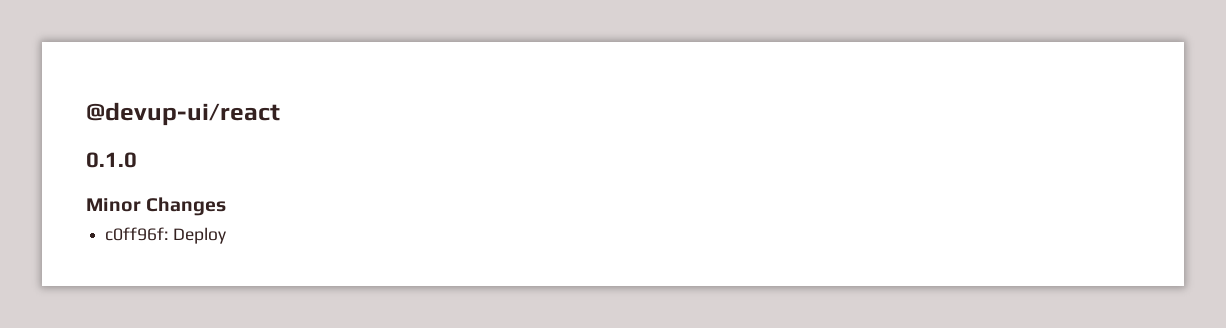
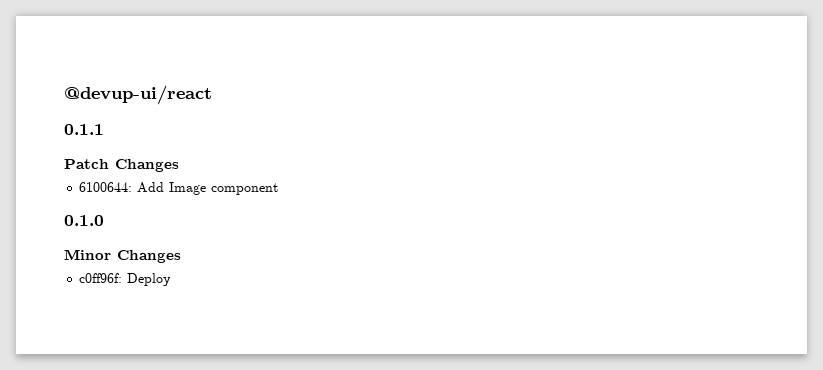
(280, 114) none -> [64,124,104,135] [64,159,179,172] [79,182,279,195] // 0.1.1 // Patch Changes // 6100644: Add Image component

